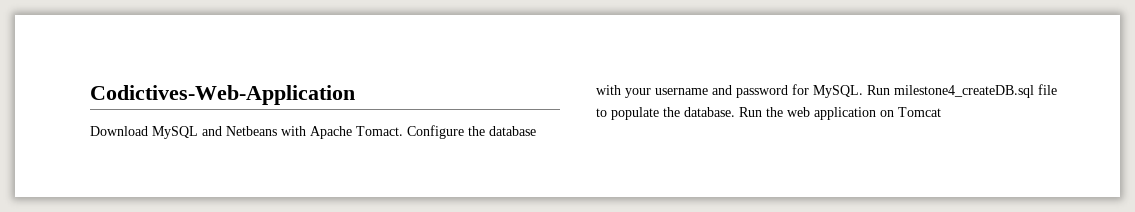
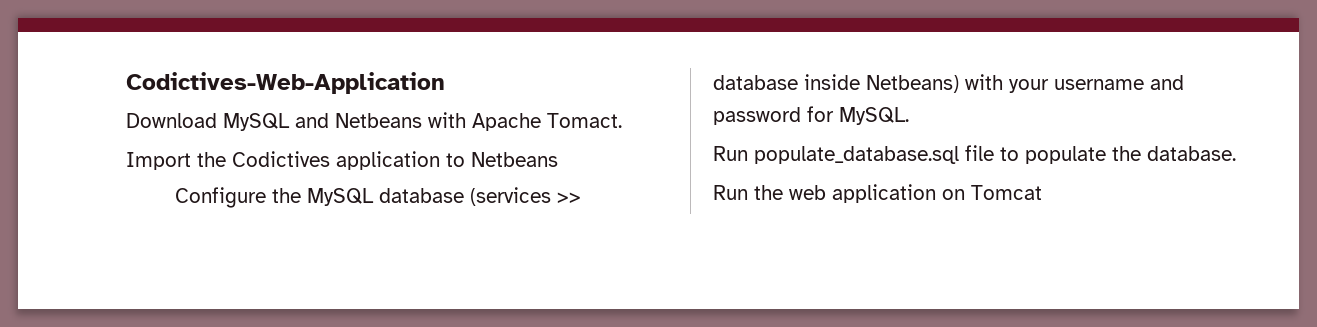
[407,125,536,139] Configure the database -> [126,151,558,170] [175,187,582,208] [713,74,959,93] // Import the Codictives application to Netbeans // Configure the MySQL database (services >> database inside Netbeans)
[867,85,1034,98] Run milestone4_createDB.sql -> [713,146,959,164] // Run populate_database.sql
(735, 112) none -> (1236, 153) //

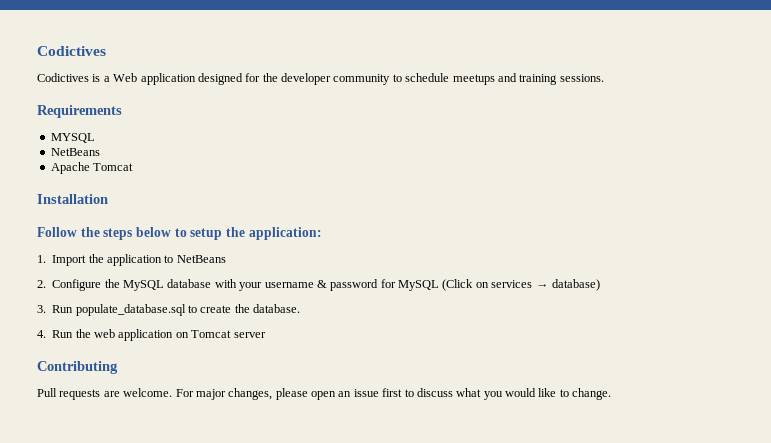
[126,72,445,94] [126,112,622,131] Codictives-Web-Application // Download MySQL and Netbeans with Apache Tomact. // -> [37,46,106,56] [37,73,604,85] [37,105,122,118] [50,133,95,143] [50,148,100,156] [50,162,134,174] [37,194,108,204] [37,227,322,240] [37,255,46,263] Codictives // Codictives is a Web application designed for the developer community to schedule meetups and training sessions. // Requirements // MYSQL // NetBeans // Apache Tomcat // Installation // Follow the steps below to setup the application: // 1.
[232,151,330,167] Codictives -> (104, 258) none
[471,152,558,167] Netbeans // -> [176,255,226,263] [37,280,46,288] NetBeans // 2.
[470,187,582,206] [713,74,959,93] (services >> database inside Netbeans) -> (212, 283) none
[1150,75,1184,90] and -> [316,280,327,288] &
[839,107,909,125] [713,145,1106,164] MySQL. // Run populate_database.sql file to populate -> [398,279,600,291] [37,304,232,316] MySQL (Click on services → database) // 3. Run populate_database.sql to create
(1236, 153) none -> [37,330,46,338] 4.
(1042, 192) none -> [233,332,266,338] [37,361,118,374] [37,388,612,400] server // Contributing // Pull requests are welcome. For major changes, please open an issue first to discuss what you would like to change.

